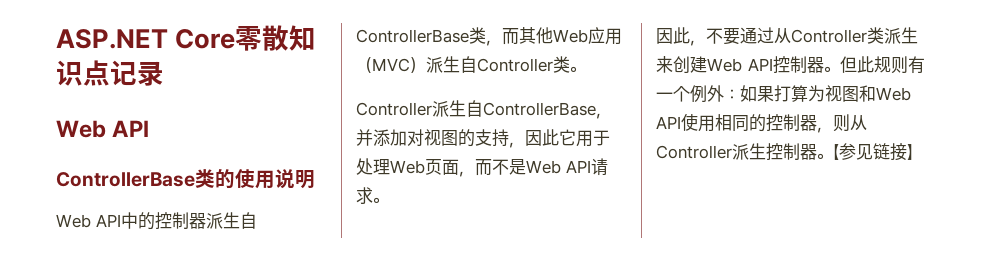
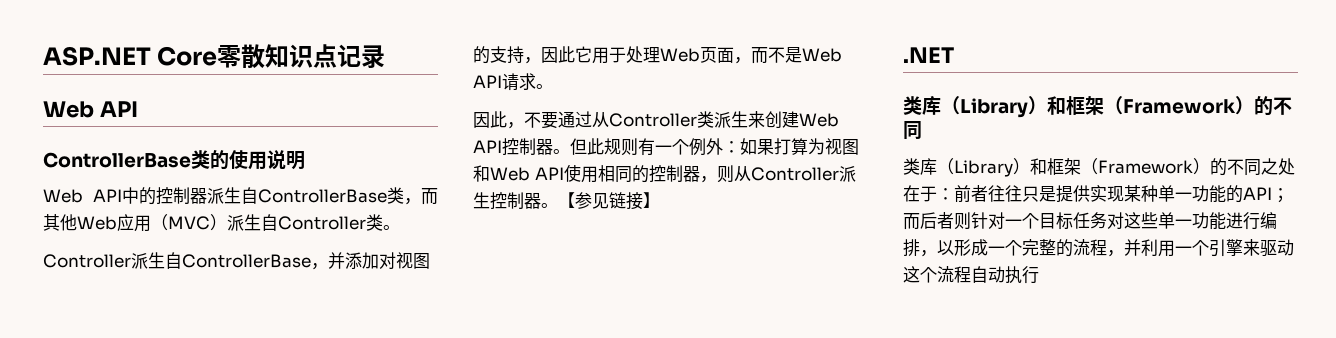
(913, 152) none -> [903,47,954,63] [903,96,1292,118] [903,121,922,140] [903,158,1295,177] [903,185,1289,203] [903,212,1277,230] [903,239,1294,257] [903,266,1039,284] // .NET // 类库（Library）和框架（Framework）的不同 // 类库（Library）和框架（Framework）的不同之处在于：前者往往只是提供实现某种单一功能的API；而后者则针对一个目标任务对这些单一功能进行编排，以形成一个完整的流程，并利用一个引擎来驱动这个流程自动执行

